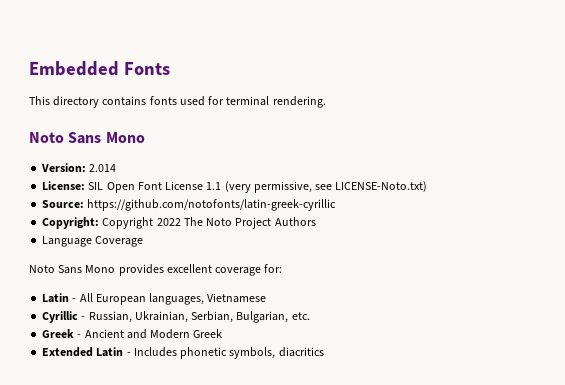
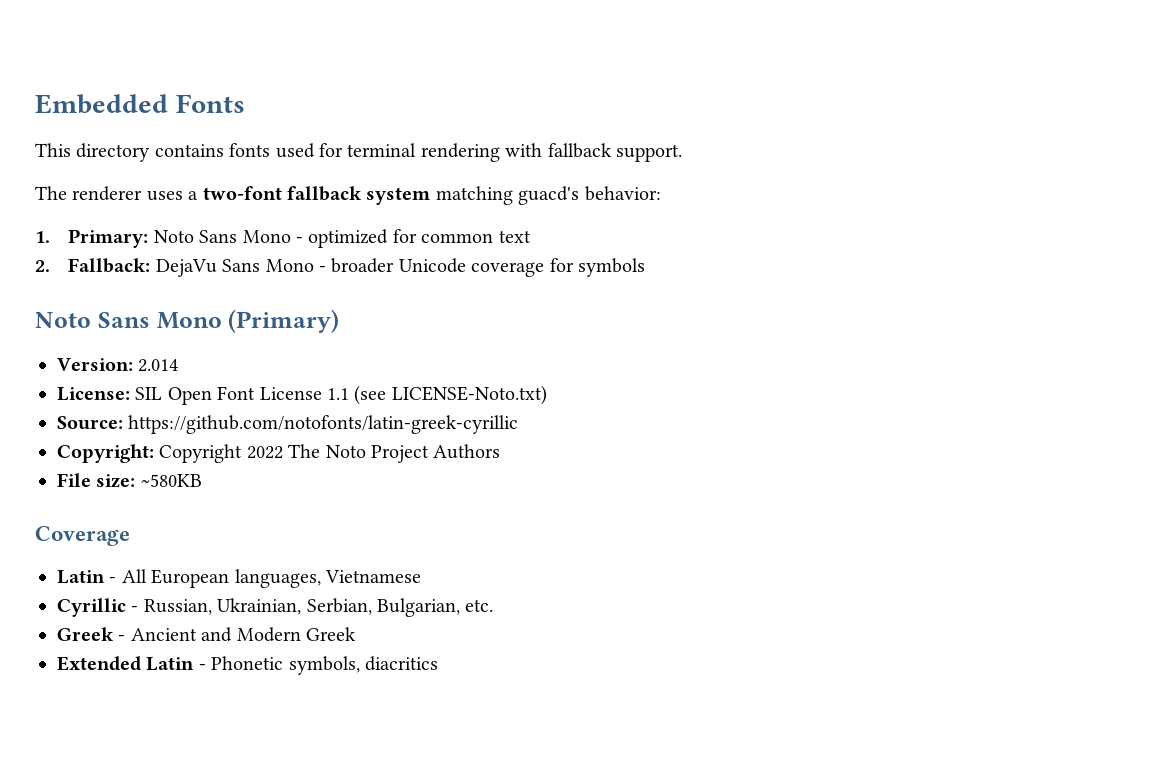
[272,96,326,108] [29,132,145,144] rendering. // Noto Sans Mono -> [420,143,682,162] [35,186,661,205] [35,229,531,248] [35,258,646,277] [35,309,340,333] rendering with fallback support. // The renderer uses a two-font fallback system matching guacd's behavior: // 1. Primary: Noto Sans Mono - optimized for common text // 2. Fallback: DejaVu Sans Mono - broader Unicode coverage for symbols // Noto Sans Mono (Primary)
[224,181,333,193] (very permissive, see -> [354,385,387,405] (see
[42,236,144,247] [29,264,283,276] Language Coverage // Noto Sans Mono provides excellent coverage for: -> [57,473,202,488] [35,526,130,546] File size: ~580KB // Coverage
[133,347,228,359] Includes phonetic -> [211,656,284,670] Phonetic

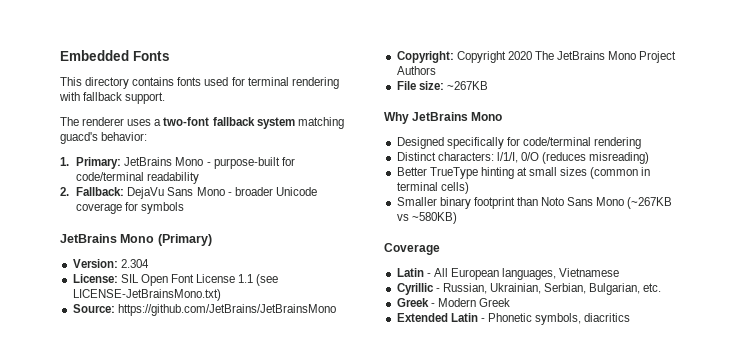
[153,229,531,248] Noto Sans Mono - optimized for common text -> [124,157,295,169] [76,172,200,184] JetBrains Mono - purpose-built for code/terminal readability
[35,312,150,328] Noto Sans -> [60,234,117,243] JetBrains
[138,359,179,372] 2.014 -> [120,259,149,268] 2.304
[391,385,547,405] LICENSE-Noto.txt) -> [72,289,221,301] LICENSE-JetBrainsMono.txt)
[128,415,519,434] https://github.com/notofonts/latin-greek-cyrillic -> [117,304,336,316] https://github.com/JetBrains/JetBrainsMono
[246,444,366,459] 2022 The Noto -> [507,51,637,60] 2020 The JetBrains Mono
[140,474,202,487] ~580KB -> [446,81,488,90] [384,112,503,124] [396,137,642,149] [396,152,650,164] [396,167,651,179] [396,182,469,194] [396,197,673,209] [396,212,457,224] ~267KB // Why JetBrains Mono // Designed specifically for code/terminal rendering // Distinct characters: l/1/I, 0/O (reduces misreading) // Better TrueType hinting at small sizes (common in terminal cells) // Smaller binary footprint than Noto Sans Mono (~267KB vs ~580KB)
[130,627,233,642] Ancient and -> (435, 305) none

